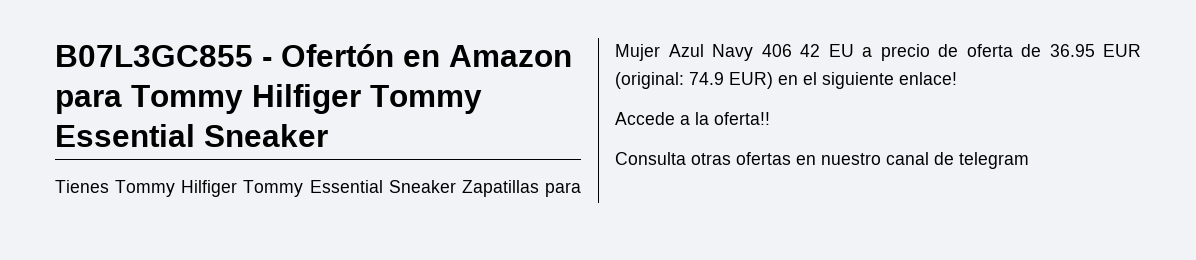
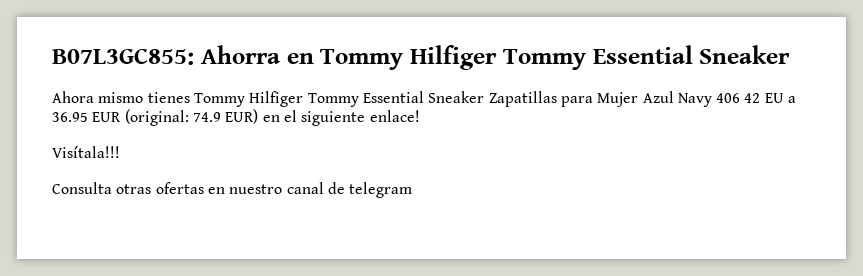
[55,44,572,67] [55,90,122,114] B07L3GC855 - Ofertón en Amazon para -> [52,45,314,65] B07L3GC855: Ahorra en
[55,180,109,193] Tienes -> [52,91,190,103] Ahora mismo tienes
[880,44,1041,61] precio de oferta de -> (797, 99) none
[615,112,770,125] Accede a la oferta!! -> [52,146,120,158] Visítala!!!

